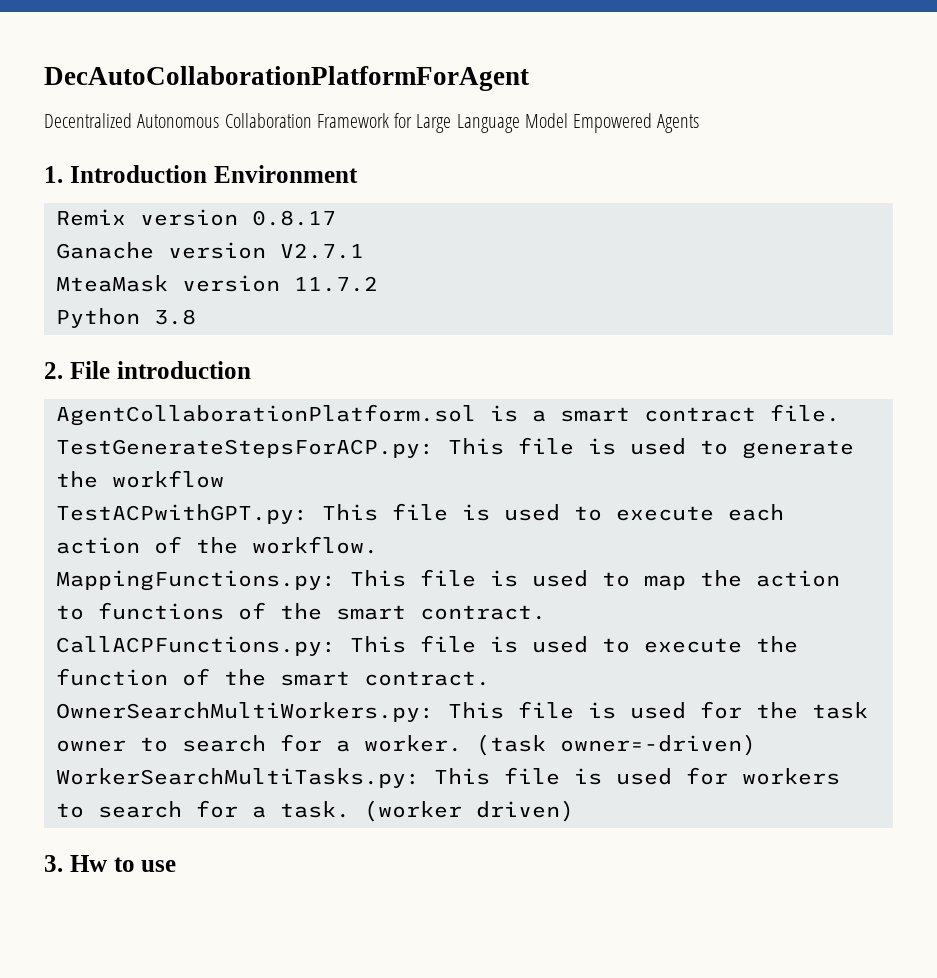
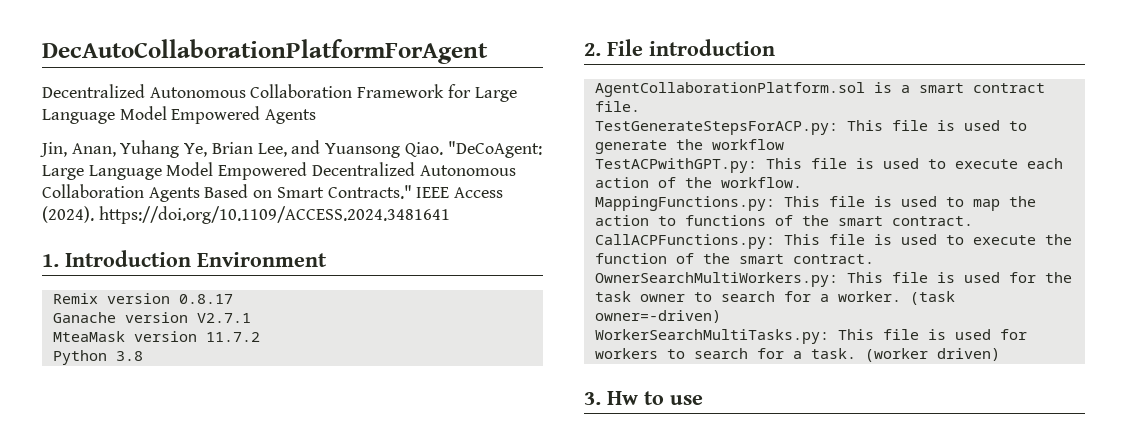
(700, 123) none -> [40,140,542,158] [42,162,516,180] [42,184,504,202] [42,206,450,224] // Jin, Anan, Yuhang Ye, Brian Lee, and Yuansong Qiao. "DeCoAgent: Large Language Model Empowered Decentralized Autonomous Collaboration Agents Based on Smart Contracts." IEEE Access (2024). https://doi.org/10.1109/ACCESS.2024.3481641

